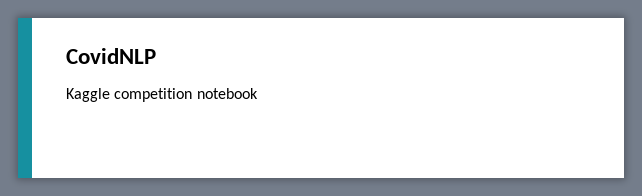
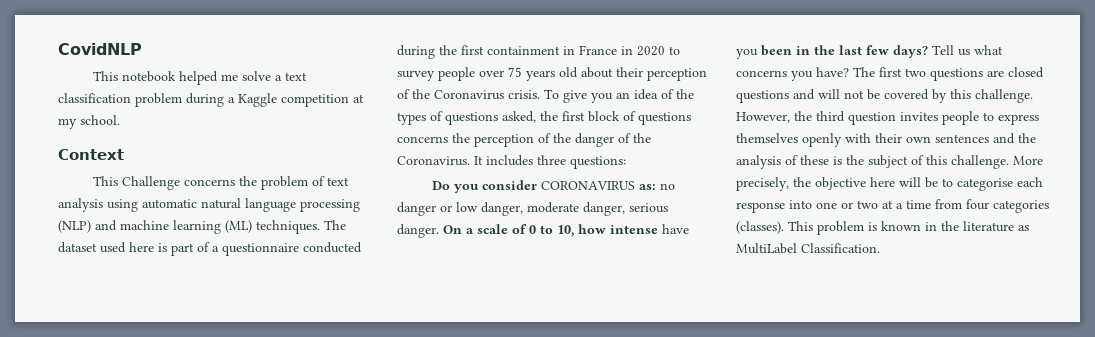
[66,88,258,102] Kaggle competition notebook -> [93,71,308,85] [58,93,364,107] [58,115,120,129] [58,149,124,160] [93,176,350,190] [58,198,360,212] [58,220,346,234] [58,242,362,256] [397,45,680,59] [397,67,707,81] [397,89,694,103] [397,111,691,125] [397,133,651,147] [397,155,626,169] [432,180,676,193] [397,202,668,216] [397,224,689,238] [736,45,1003,59] [736,67,1044,81] [736,89,1033,103] [736,111,1039,125] [736,133,1036,147] [736,155,1043,169] [736,177,1043,191] [736,199,1049,213] [736,221,1029,235] [736,243,880,254] This notebook helped me solve a text classification problem during a Kaggle competition at my school. // Context // This Challenge concerns the problem of text analysis using automatic natural language processing (NLP) and machine learning (ML) techniques. The dataset used here is part of a questionnaire conducted during the first containment in France in 2020 to survey people over 75 years old about their perception of the Coronavirus crisis. To give you an idea of the types of questions asked, the first block of questions concerns the perception of the danger of the Coronavirus. It includes three questions: // Do you consider CORONAVIRUS as: no danger or low danger, moderate danger, serious danger. On a scale of 0 to 10, how intense have you been in the last few days? Tell us what concerns you have? The first two questions are closed questions and will not be covered by this challenge. However, the third question invites people to express themselves openly with their own sentences and the analysis of these is the subject of this challenge. More precisely, the objective here will be to categorise each response into one or two at a time from four categories (classes). This problem is known in the literature as MultiLabel Classification.

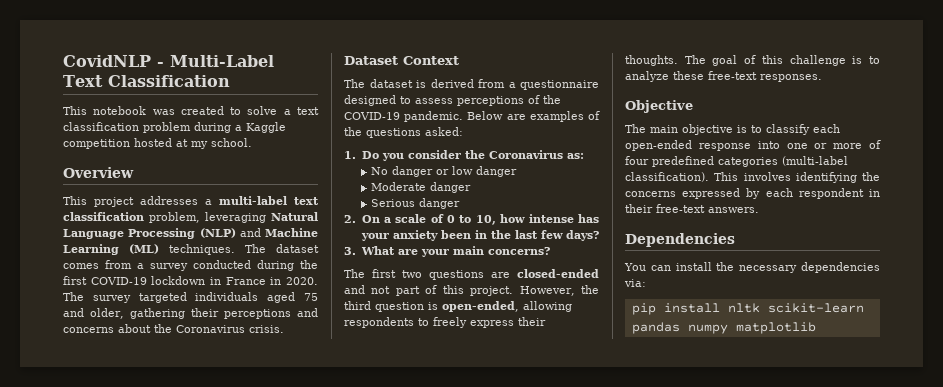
(142, 49) none -> [157,55,274,67] [63,75,230,87] - Multi-Label Text Classification
[179,71,239,85] helped me -> [152,106,242,115] was created to
(349, 100) none -> [134,138,172,147] hosted
[58,149,124,160] [93,176,350,190] [58,198,360,212] [58,220,346,234] [58,242,299,256] Context // This Challenge concerns the problem of text analysis using automatic natural language processing (NLP) and machine learning (ML) techniques. The dataset used here is part of a questionnaire -> [63,167,134,178] [63,196,319,207] [63,212,318,223] [63,228,318,239] [63,244,319,255] [63,260,188,271] Overview // This project addresses a multi-label text classification problem, leveraging Natural Language Processing (NLP) and Machine Learning (ML) techniques. The dataset comes from a survey
[487,46,560,55] containment -> [90,276,206,285] COVID-19 lockdown
[637,46,680,56] [397,67,707,81] [397,89,694,103] [397,111,691,125] [397,133,651,147] [397,155,626,169] 2020 to survey people over 75 years old about their perception of the Coronavirus crisis. To give you an idea of the types of questions asked, the first block of questions concerns the perception of the danger of the Coronavirus. It includes three questions: // -> [286,277,318,285] [63,292,318,303] [63,308,318,319] [63,324,284,333] [344,56,459,65] [344,79,599,90] [344,95,561,106] [344,111,600,122] [344,127,463,138] [344,151,356,159] 2020. The survey targeted individuals aged 75 and older, gathering their perceptions and concerns about the Coronavirus crisis. // Dataset Context // The dataset is derived from a questionnaire designed to assess perceptions of the COVID-19 pandemic. Below are examples of the questions asked: // 1.
[541,181,636,190] CORONAVIRUS -> [464,150,563,159] the Coronavirus
[660,183,676,190] no -> [371,167,389,175] // No
[481,202,668,216] [397,224,439,238] danger, moderate danger, serious danger. -> [476,166,518,177] [371,182,472,193] [371,198,461,209] [344,215,356,223] danger // Moderate danger // Serious danger // 2.
[662,224,689,234] [736,49,758,59] have you -> [578,214,599,223] [360,230,438,241] has your anxiety
[932,45,1003,56] [736,67,849,81] Tell us what concerns you have? -> [344,246,550,257] // 3. What are your main concerns? //
[1008,67,1044,78] [736,89,1033,103] [736,111,1039,125] [736,133,1036,147] [736,155,1043,169] [736,177,1043,191] [736,199,1049,213] [736,221,1029,235] [736,243,880,254] closed questions and will not be covered by this challenge. However, the third question invites people to express themselves openly with their own sentences and the analysis of these is the subject of this challenge. More precisely, the objective here will be to categorise each response into one or two at a time from four categories (classes). This problem is known in the literature as MultiLabel Classification. -> [517,269,599,278] [344,285,599,296] [344,301,572,312] [344,317,546,328] [625,55,880,66] [625,71,822,82] [625,100,693,113] [625,124,840,135] [625,140,881,151] [625,156,848,167] [625,172,880,183] [625,188,880,199] [625,204,759,213] [625,233,735,247] [624,262,880,273] [624,279,646,287] [631,303,864,315] [631,322,816,334] closed-ended and not part of this project. However, the third question is open-ended, allowing respondents to freely express their thoughts. The goal of this challenge is to analyze these free-text responses. // Objective // The main objective is to classify each open-ended response into one or more of four predefined categories (multi-label classification). This involves identifying the concerns expressed by each respondent in their free-text answers. // Dependencies // You can install the necessary dependencies via: // pip install nltk scikit-learn pandas numpy matplotlib

